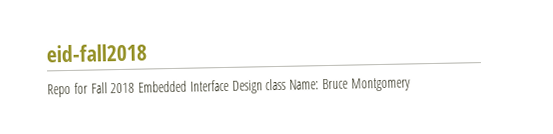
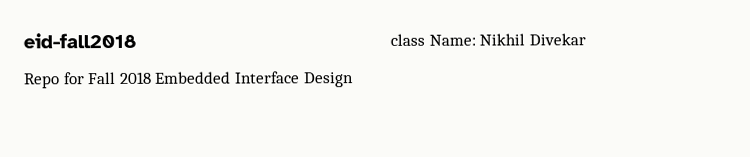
[322,77,411,92] Bruce Montgomery -> [479,33,586,46] Nikhil Divekar

